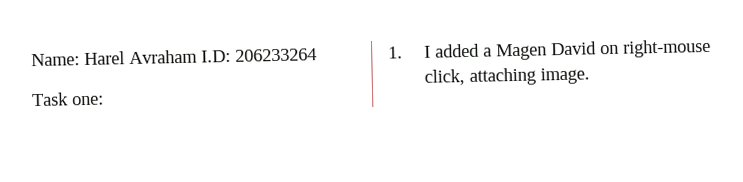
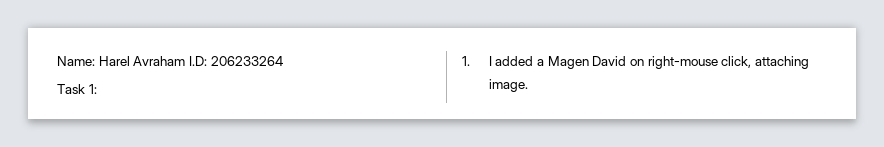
[72,95,104,106] one: -> [88,84,97,94] 1:

